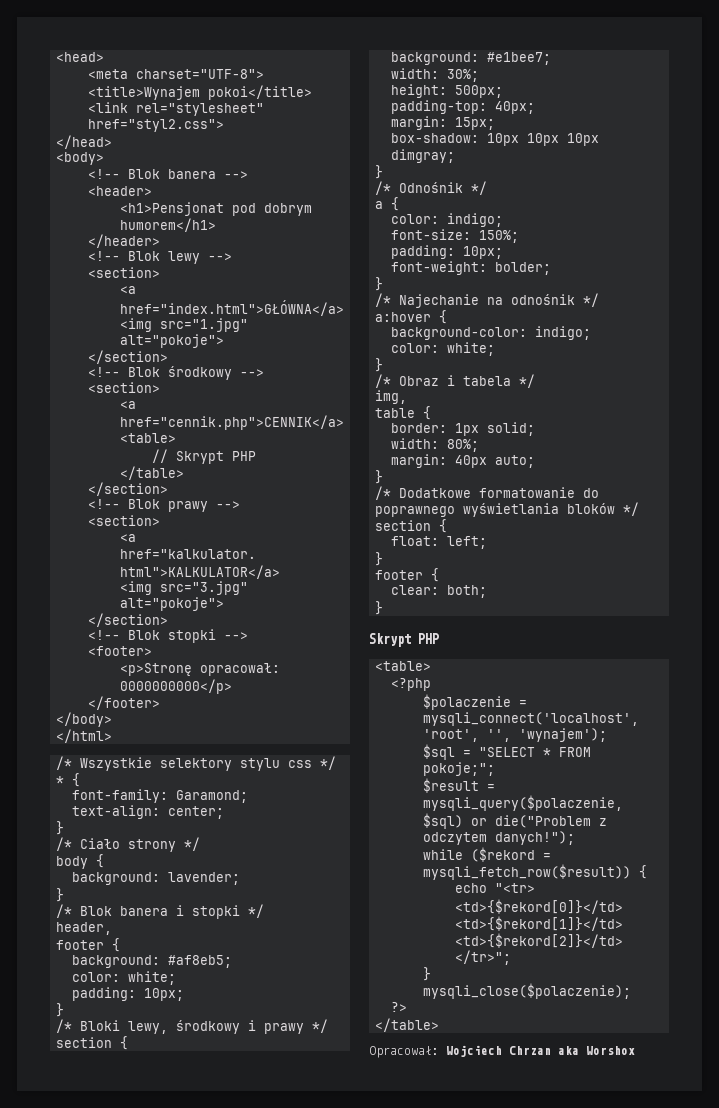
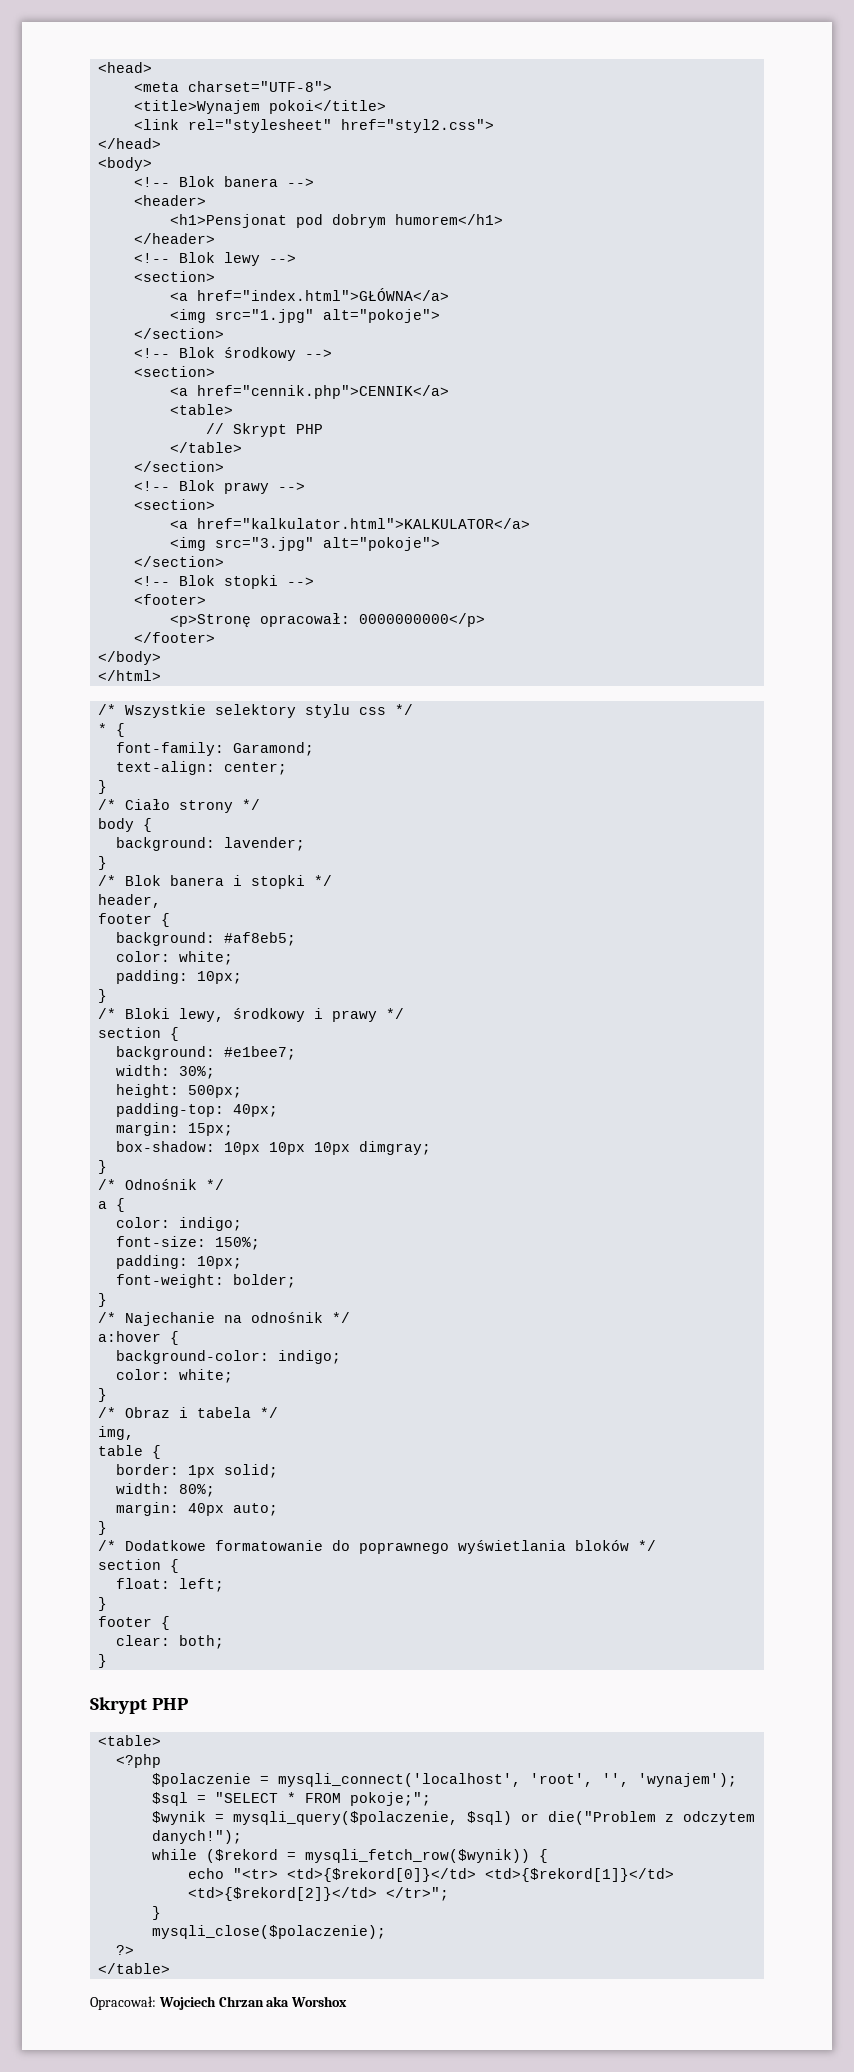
[423,778,479,793] $result -> [152,1811,207,1825] $wynik
[423,864,631,880] mysqli_fetch_row($result)) -> [305,1849,531,1863] mysqli_fetch_row($wynik))

